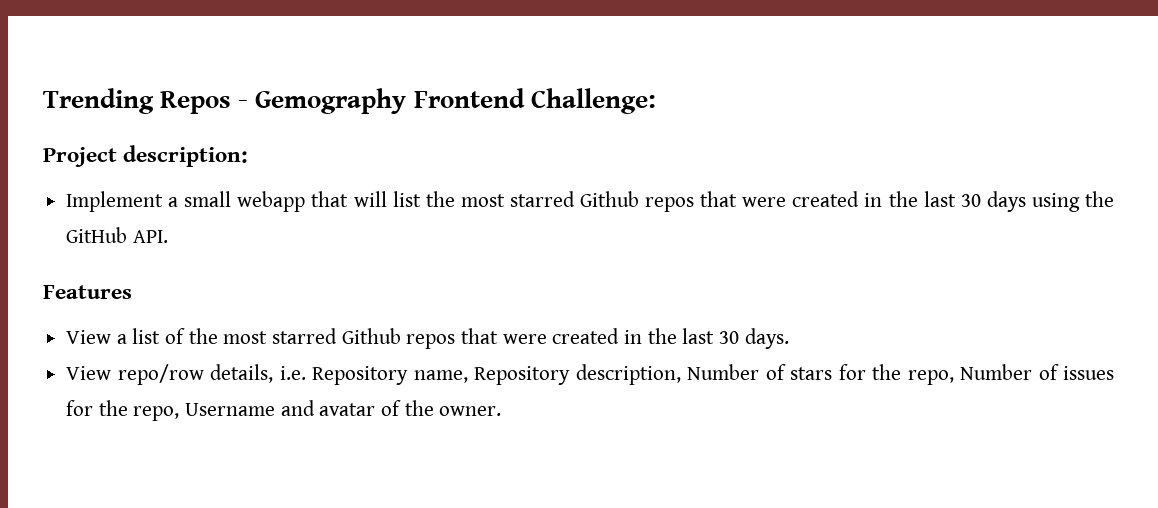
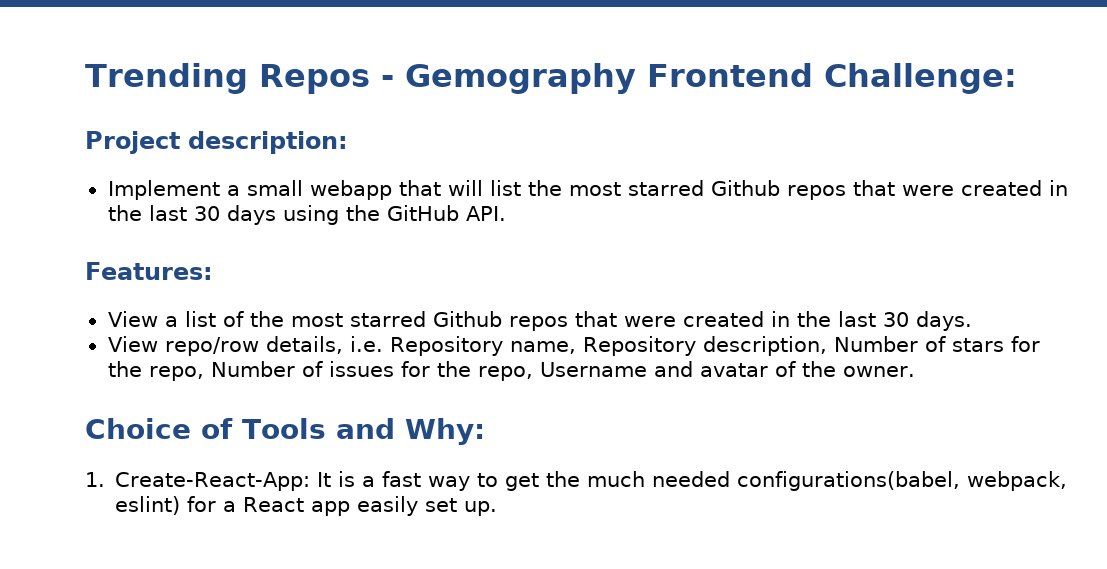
[43,285,132,299] Features -> [85,262,213,280] Features:
(502, 411) none -> [85,418,485,445] [85,471,1068,491] [115,496,498,516] // Choice of Tools and Why: // 1. Create-React-App: It is a fast way to get the much needed configurations(babel, webpack, eslint) for a React app easily set up.

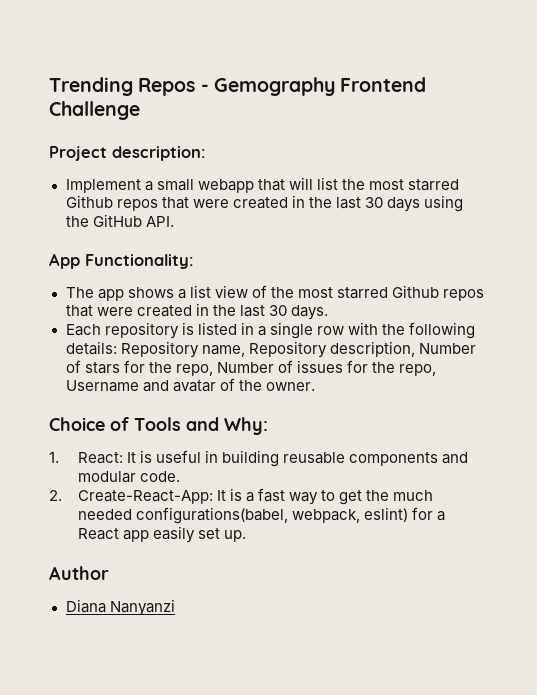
[823,63,1017,94] Challenge: -> [49,101,140,120] Challenge
[85,262,213,280] [107,311,158,327] Features: // View -> [49,253,194,269] [65,287,174,301] App Functionality: // The app shows
(216, 319) none -> [214,285,248,298] view
[107,336,383,356] View repo/row details, i.e. -> [65,322,476,339] [65,341,117,355] Each repository is listed in a single row with the following details:
(105, 479) none -> [78,450,469,467] [78,471,181,483] [49,490,62,501] React: It is useful in building reusable components and modular code. // 2.
(498, 508) none -> [49,566,109,580] [65,599,175,616] // Author // Diana Nanyanzi

